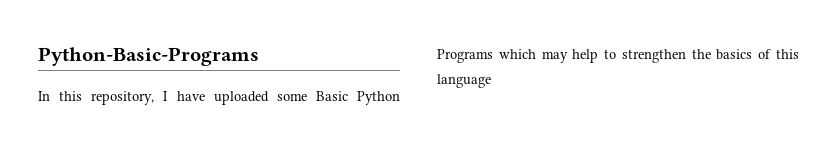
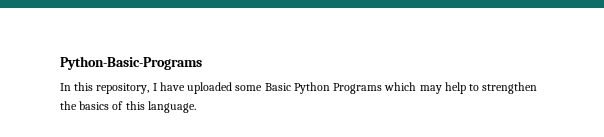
[437,74,491,88] language -> [147,101,196,113] language.

